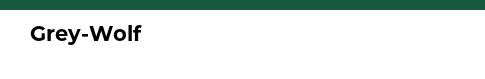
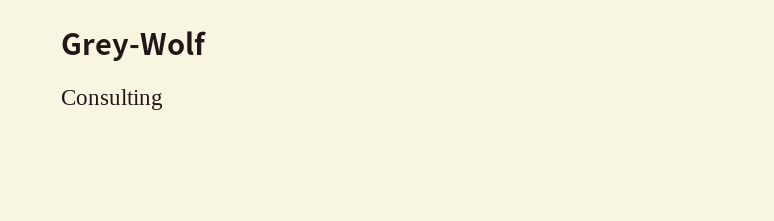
(142, 35) none -> [61,89,163,110] // Consulting

